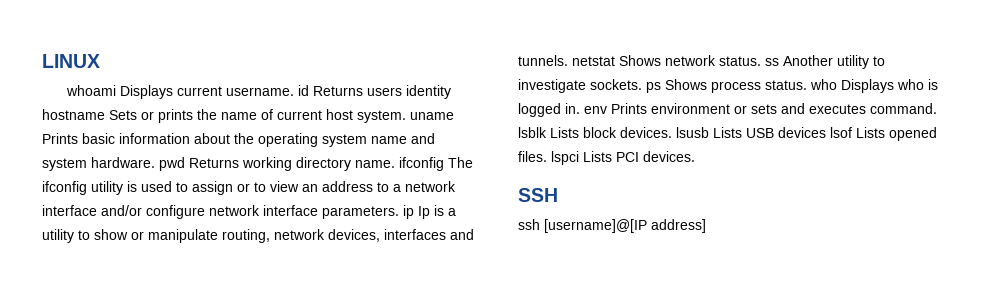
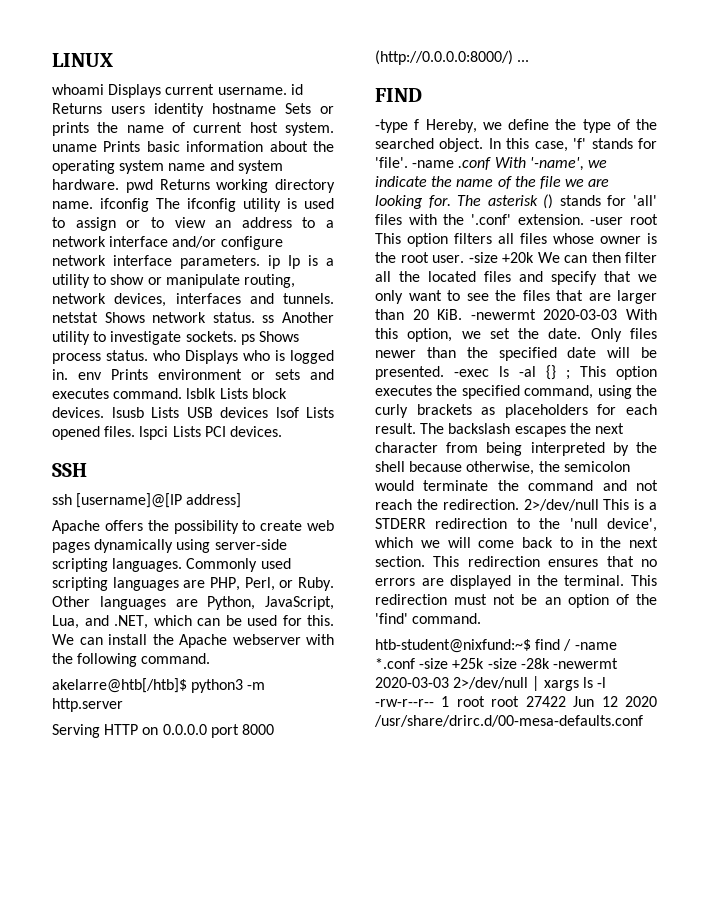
(706, 226) none -> [52,520,334,534] [52,539,287,553] [52,558,291,572] [52,577,334,591] [52,596,334,610] [52,615,334,629] [52,634,334,648] [52,653,211,667] [52,678,266,693] [52,698,123,712] [52,724,274,738] [375,50,530,65] [375,88,422,102] [375,119,657,133] [375,138,657,152] [375,157,607,171] [375,176,610,189] [375,194,657,209] [375,214,658,225] [375,233,657,247] [375,252,657,263] [375,271,657,285] [375,290,657,304] [375,309,657,320] [375,328,657,342] [375,347,657,361] [375,365,657,380] [375,385,657,399] [375,404,657,418] [375,423,624,437] [375,442,657,456] [375,461,630,475] [375,480,658,491] [375,499,657,511] [375,518,657,532] [375,537,658,548] [375,556,657,567] [375,575,657,589] [375,594,657,608] [375,613,482,624] [375,639,617,653] [375,658,618,669] [375,676,606,691] [375,696,657,707] [374,715,643,727] // Apache offers the possibility to create web pages dynamically using server-side scripting languages. Commonly used scripting languages are PHP, Perl, or Ruby. Other languages are Python, JavaScript, Lua, and .NET, which can be used for this. We can install the Apache webserver with the following command. // akelarre@htb[/htb]$ python3 -m http.server // Serving HTTP on 0.0.0.0 port 8000 (http://0.0.0.0:8000/) ... // FIND // -type f Hereby, we define the type of the searched object. In this case, 'f' stands for 'file'. -name .conf With '-name', we indicate the name of the file we are looking for. The asterisk () stands for 'all' files with the '.conf' extension. -user root This option filters all files whose owner is the root user. -size +20k We can then filter all the located files and specify that we only want to see the files that are larger than 20 KiB. -newermt 2020-03-03 With this option, we set the date. Only files newer than the specified date will be presented. -exec ls -al {} ; This option executes the specified command, using the curly brackets as placeholders for each result. The backslash escapes the next character from being interpreted by the shell because otherwise, the semicolon would terminate the command and not reach the redirection. 2>/dev/null This is a STDERR redirection to the 'null device', which we will come back to in the next section. This redirection ensures that no errors are displayed in the terminal. This redirection must not be an option of the 'find' command. // htb-student@nixfund:~$ find / -name *.conf -size +25k -size -28k -newermt 2020-03-03 2>/dev/null | xargs ls -l -rw-r--r-- 1 root root 27422 Jun 12 2020 /usr/share/drirc.d/00-mesa-defaults.conf

